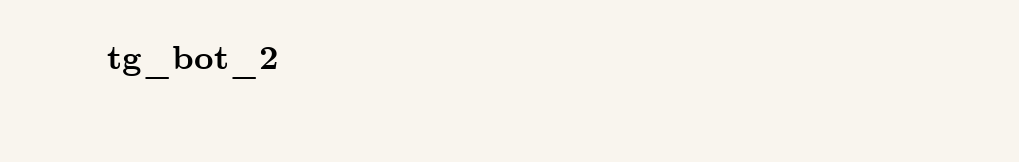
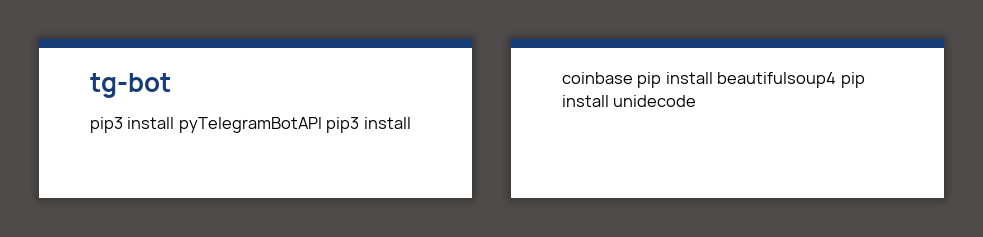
[107,46,279,79] tg_bot_2 -> [90,73,171,98] [90,117,411,133] [562,72,865,88] [562,95,697,107] tg-bot // pip3 install pyTelegramBotAPI pip3 install coinbase pip install beautifulsoup4 pip install unidecode

